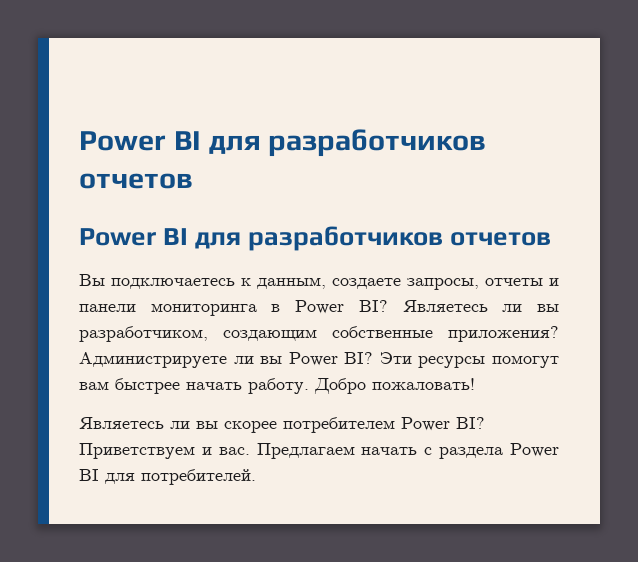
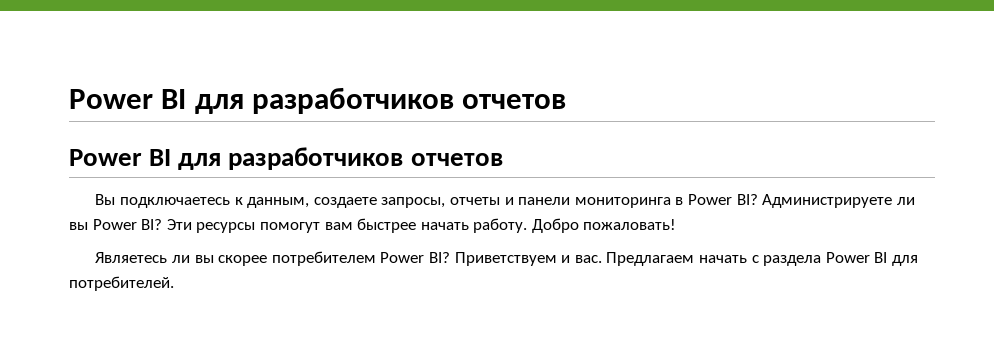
[402,300,559,312] [79,326,559,342] Являетесь ли вы разработчиком, создающим собственные приложения? -> (758, 199) none

